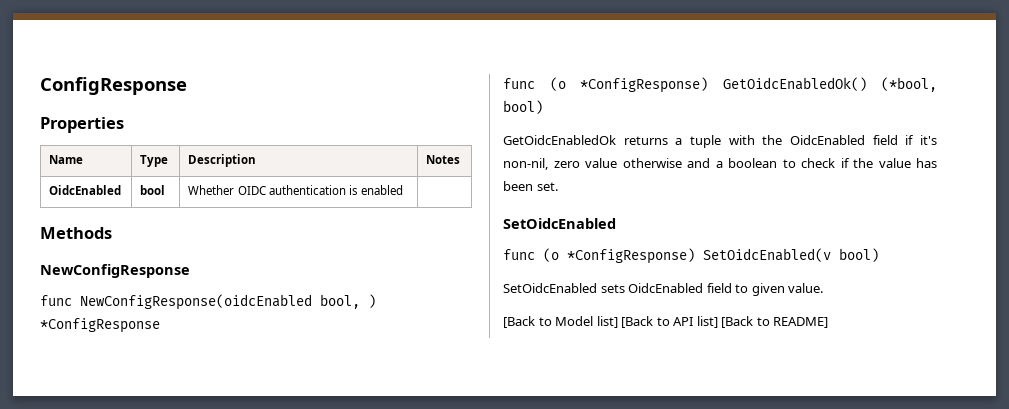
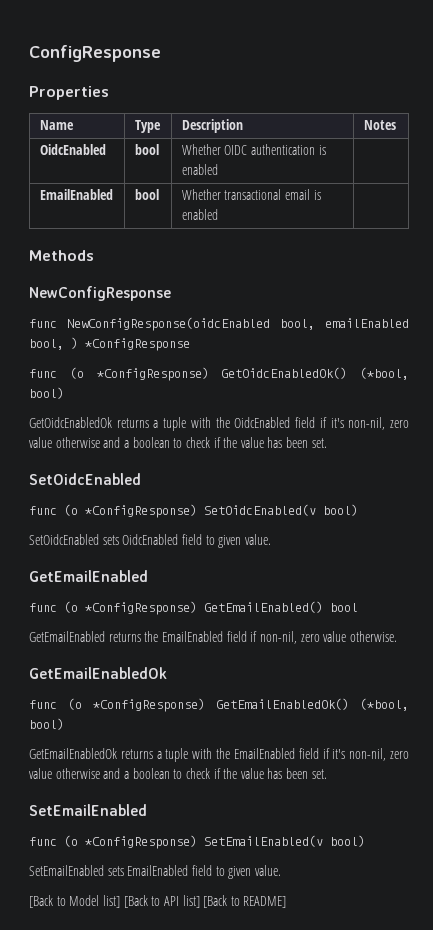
(403, 190) none -> [39,189,113,200] [134,189,159,200] [181,189,321,200] [181,209,218,220] // EmailEnabled | bool | Whether transactional email is enabled |
(360, 301) none -> [325,318,409,328] [29,339,64,350] emailEnabled bool,
(824, 288) none -> [29,570,148,582] [29,601,358,615] [29,631,397,644] [29,667,167,679] [29,698,409,712] [29,718,64,730] [29,748,409,762] [29,768,327,779] [29,804,147,816] [29,835,365,849] [29,865,281,879] // GetEmailEnabled // func (o *ConfigResponse) GetEmailEnabled() bool // GetEmailEnabled returns the EmailEnabled field if non-nil, zero value otherwise. // GetEmailEnabledOk // func (o *ConfigResponse) GetEmailEnabledOk() (*bool, bool) // GetEmailEnabledOk returns a tuple with the EmailEnabled field if it's non-nil, zero value otherwise and a boolean to check if the value has been set. // SetEmailEnabled // func (o *ConfigResponse) SetEmailEnabled(v bool) // SetEmailEnabled sets EmailEnabled field to given value.

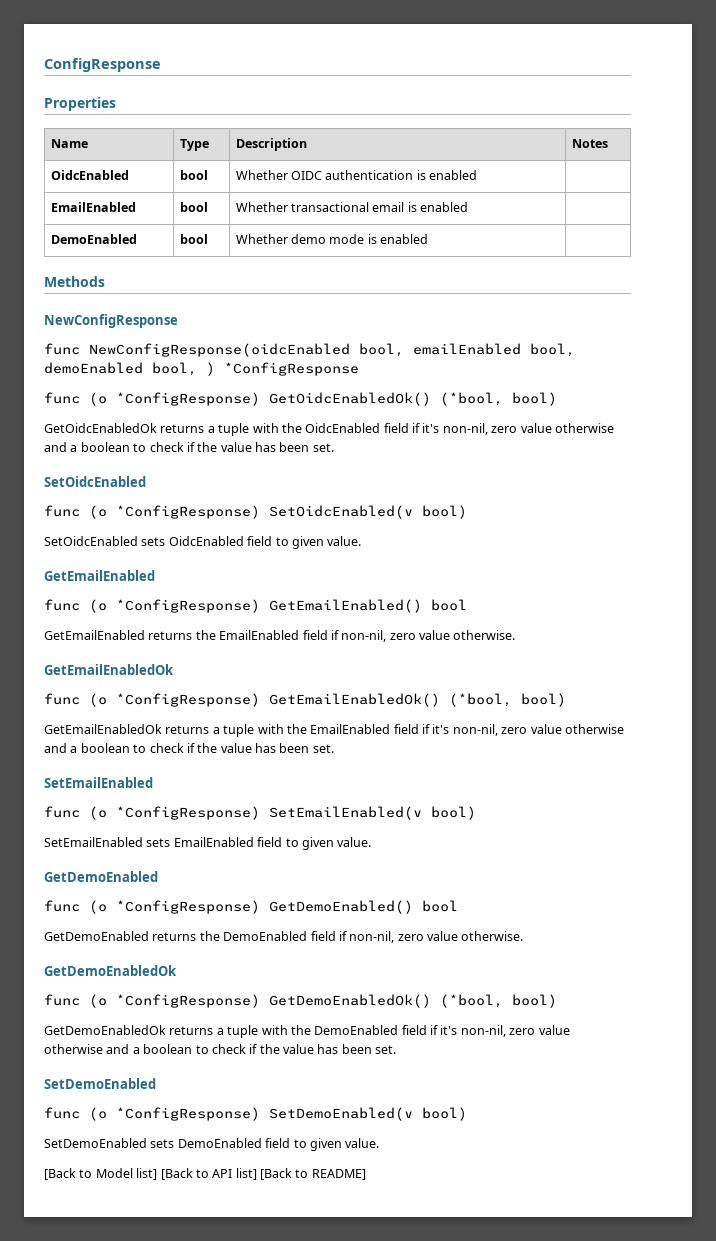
(218, 214) none -> [50,234,137,244] [179,234,208,244] [235,234,429,244] // DemoEnabled | bool | Whether demo mode is enabled |
(64, 344) none -> [44,362,197,376] demoEnabled bool,
(281, 870) none -> [44,871,158,882] [44,900,458,914] [44,931,524,943] [44,965,177,976] [44,994,557,1008] [44,1025,570,1038] [44,1044,397,1054] [44,1078,156,1089] [44,1107,467,1121] [44,1138,380,1151] // GetDemoEnabled // func (o *ConfigResponse) GetDemoEnabled() bool // GetDemoEnabled returns the DemoEnabled field if non-nil, zero value otherwise. // GetDemoEnabledOk // func (o *ConfigResponse) GetDemoEnabledOk() (*bool, bool) // GetDemoEnabledOk returns a tuple with the DemoEnabled field if it's non-nil, zero value otherwise and a boolean to check if the value has been set. // SetDemoEnabled // func (o *ConfigResponse) SetDemoEnabled(v bool) // SetDemoEnabled sets DemoEnabled field to given value.

